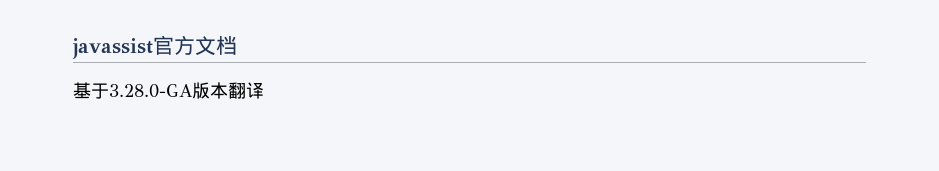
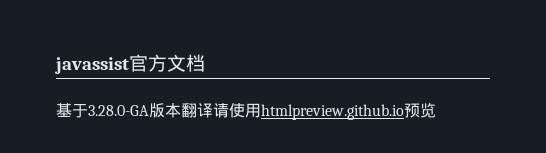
(264, 90) none -> [213,102,436,120] 请使用htmlpreview.github.io预览

